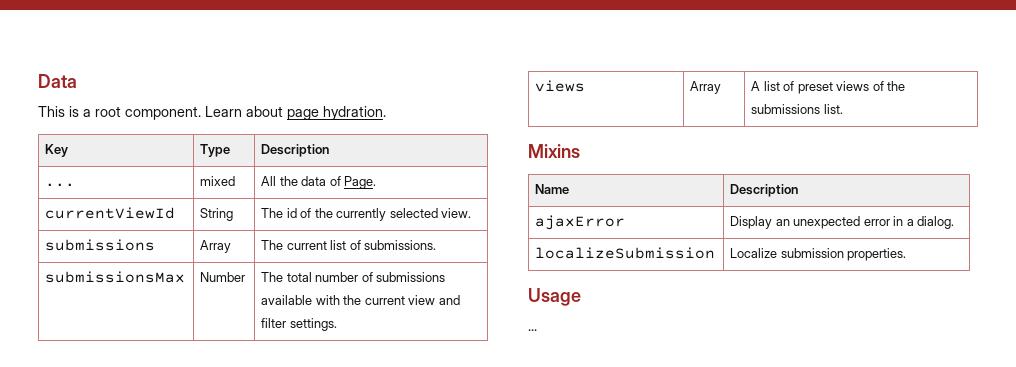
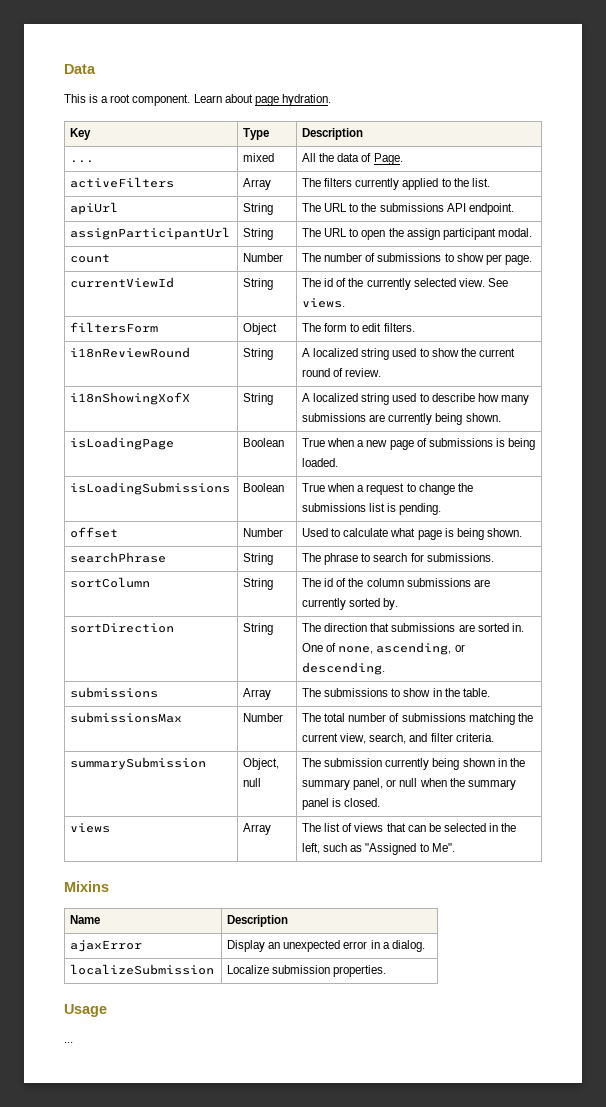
(377, 182) none -> [70,177,175,188] [243,178,272,190] [302,178,490,190] [70,202,119,215] [243,203,274,215] [302,203,514,215] [70,227,231,240] [243,228,274,240] [302,228,532,240] [70,254,111,263] [243,253,284,262] [302,253,532,265] // activeFilters | Array | The filters currently applied to the list. // apiUrl | String | The URL to the submissions API endpoint. // assignParticipantUrl | String | The URL to open the assign participant modal. // count | Number | The number of submissions to show per page.
[45,239,156,251] [200,240,232,253] [261,240,437,250] // submissions | Array | The current list of submissions. -> [487,278,508,287] [302,298,346,308] [70,322,159,333] [243,323,278,335] [302,323,415,332] [70,347,191,358] [243,348,274,360] [302,348,515,360] [302,368,382,377] [70,392,191,405] [243,393,274,405] [302,393,529,405] [302,413,501,425] [70,437,175,450] [243,438,285,447] [302,438,536,450] [302,458,339,467] [70,482,231,495] [243,483,285,492] [302,483,473,495] [302,503,442,515] [70,527,119,538] [243,528,284,537] [302,528,522,540] [70,552,167,563] [243,553,274,565] [302,553,494,565] [70,577,151,588] [243,578,274,590] [302,578,490,587] [302,598,399,610] [70,623,175,633] [243,623,274,635] [302,623,524,632] [302,642,465,655] [302,662,386,675] [70,687,159,698] [243,688,272,700] [302,688,490,697] See views. // filtersForm | Object | The form to edit filters. // i18nReviewRound | String | A localized string used to show the current round of review. // i18nShowingXofX | String | A localized string used to describe how many submissions are currently being shown. // isLoadingPage | Boolean | True when a new page of submissions is being loaded. // isLoadingSubmissions | Boolean | True when a request to change the submissions list is pending. // offset | Number | Used to calculate what page is being shown. // searchPhrase | String | The phrase to search for submissions. // sortColumn | String | The id of the column submissions are currently sorted by. // sortDirection | String | The direction that submissions are sorted in. One of none, ascending, or descending. // submissions | Array | The submissions to show in the table.
[261,295,460,305] [261,318,337,331] available with the current view and filter settings. -> [468,713,533,725] [302,733,494,744] [70,757,207,770] [243,758,280,770] [243,778,262,787] [302,758,525,770] [302,778,516,790] [302,798,381,810] matching the current view, search, and filter criteria. // summarySubmission | Object, null | The submission currently being shown in the summary panel, or null when the summary panel is closed.
[751,81,906,94] [751,104,843,114] A list of preset views of the submissions list. -> [302,823,517,832] [302,843,455,855] The list of views that can be selected in the left, such as "Assigned to Me".

